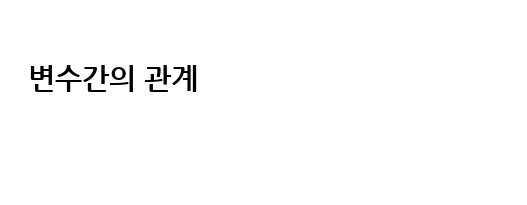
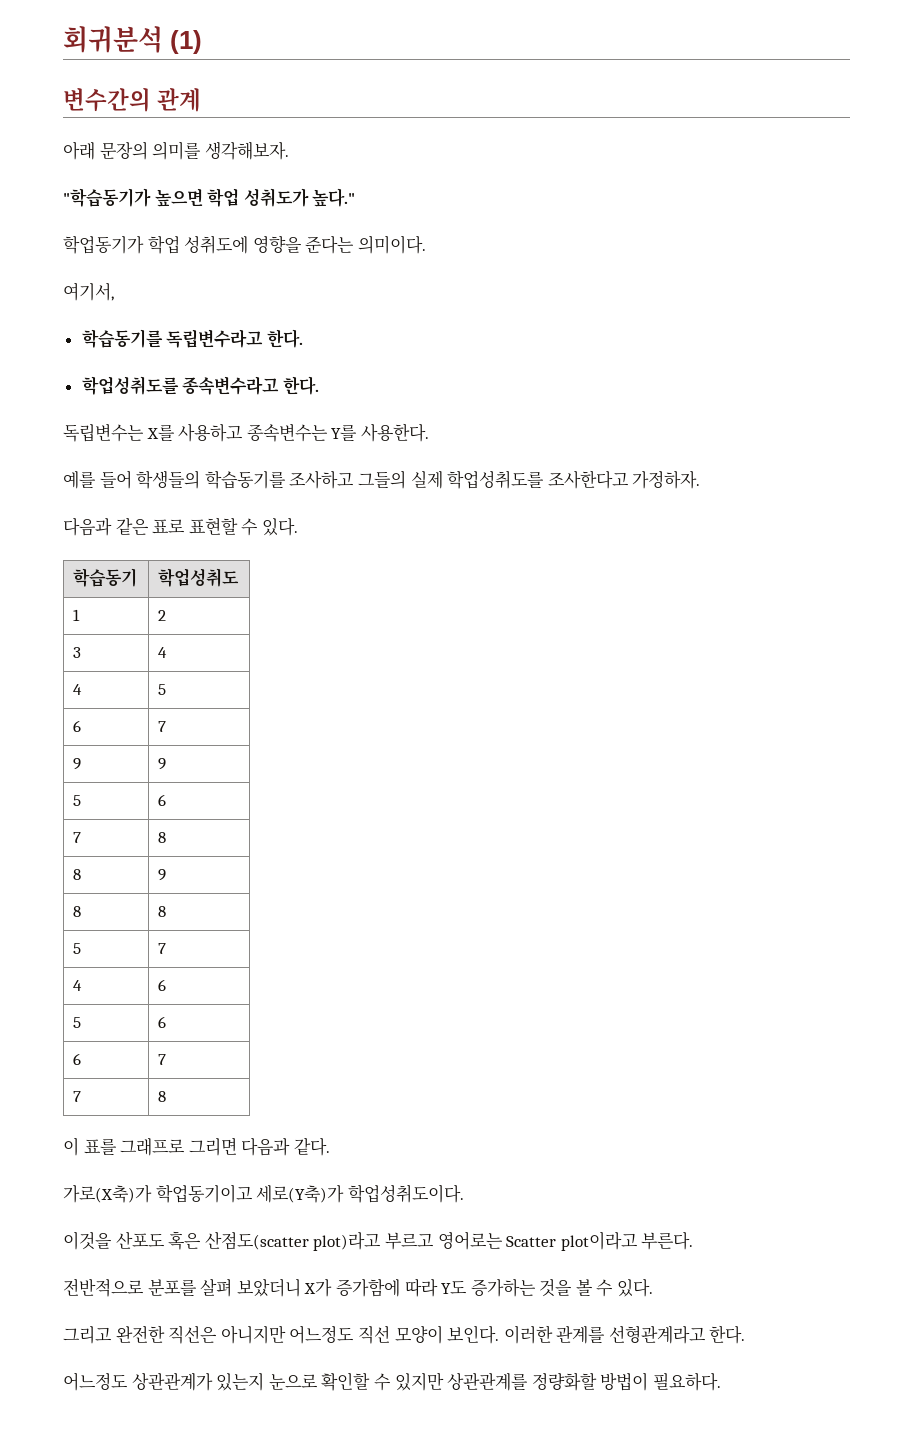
(28, 78) none -> [63,26,203,54] 회귀분석 (1) //
(198, 78) none -> [63,141,289,160] [63,188,356,207] [63,235,426,254] [63,282,114,301] [81,329,303,348] [81,376,319,395] [63,423,429,442] [63,470,701,489] [63,517,298,536] [73,568,138,587] [158,568,240,587] [73,609,81,621] [158,610,167,621] [73,647,82,658] [158,647,168,658] [73,684,83,695] [158,684,167,695] [73,720,82,732] [158,721,167,732] [73,758,82,770] [158,758,167,770] [73,795,82,806] [158,794,167,806] [73,832,82,843] [158,832,167,843] [73,869,82,880] [158,869,167,881] [73,906,82,917] [158,906,167,917] [73,943,82,954] [158,943,167,954] [73,980,83,991] [158,979,167,991] [73,1017,82,1028] [158,1016,167,1028] [73,1053,82,1065] [158,1054,167,1065] [73,1091,82,1102] [158,1091,167,1102] [63,1137,330,1156] [63,1184,464,1203] [63,1231,694,1251] [63,1278,654,1297] [63,1325,746,1344] [63,1372,721,1391] // 아래 문장의 의미를 생각해보자. // "학습동기가 높으면 학업 성취도가 높다." // 학업동기가 학업 성취도에 영향을 준다는 의미이다. // 여기서, // 학습동기를 독립변수라고 한다. // 학업성취도를 종속변수라고 한다. // 독립변수는 X를 사용하고 종속변수는 Y를 사용한다. // 예를 들어 학생들의 학습동기를 조사하고 그들의 실제 학업성취도를 조사한다고 가정하자. // 다음과 같은 표로 표현할 수 있다. // 학습동기 | 학업성취도 // 1 | 2 // 3 | 4 // 4 | 5 // 6 | 7 // 9 | 9 // 5 | 6 // 7 | 8 // 8 | 9 // 8 | 8 // 5 | 7 // 4 | 6 // 5 | 6 // 6 | 7 // 7 | 8 // 이 표를 그래프로 그리면 다음과 같다. // 가로(X축)가 학업동기이고 세로(Y축)가 학업성취도이다. // 이것을 산포도 혹은 산점도(scatter plot)라고 부르고 영어로는 Scatter plot이라고 부른다. // 전반적으로 분포를 살펴 보았더니 X가 증가함에 따라 Y도 증가하는 것을 볼 수 있다. // 그리고 완전한 직선은 아니지만 어느정도 직선 모양이 보인다. 이러한 관계를 선형관계라고 한다. // 어느정도 상관관계가 있는지 눈으로 확인할 수 있지만 상관관계를 정량화할 방법이 필요하다.

